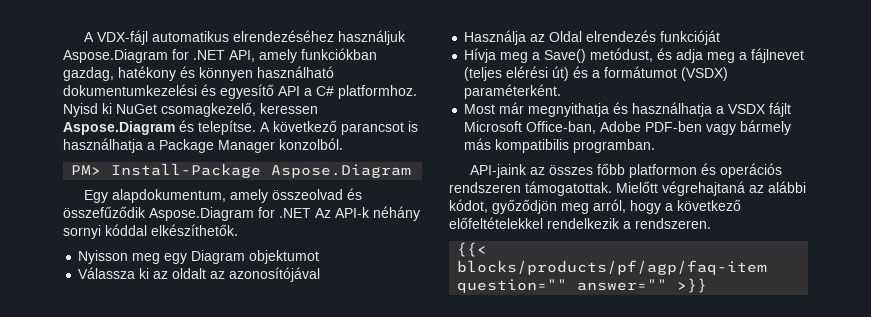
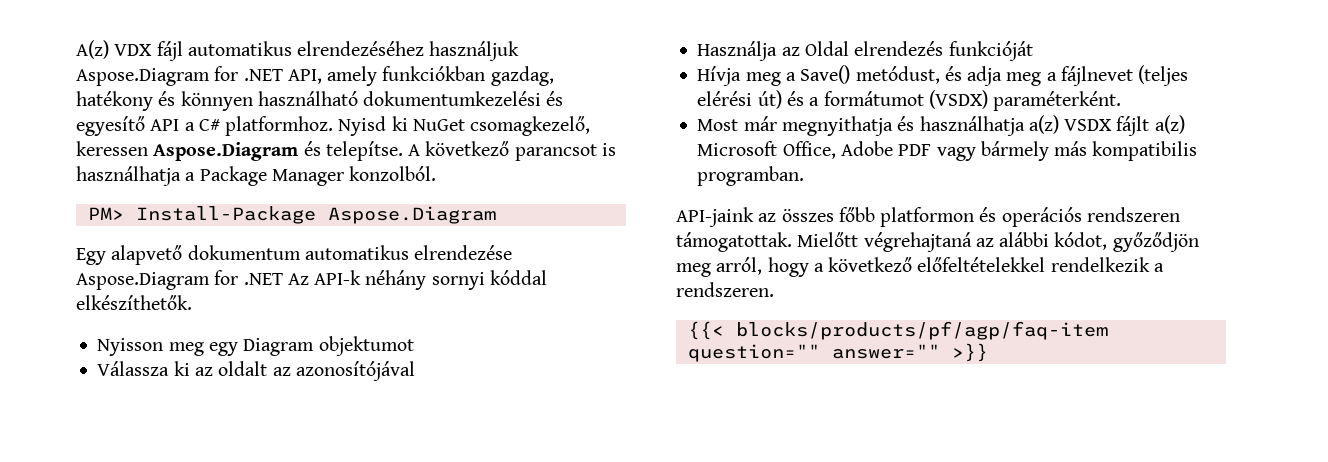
[83,30,148,45] A VDX-fájl -> [76,40,183,61] A(z) VDX fájl
[111,188,362,203] [63,206,146,218] alapdokumentum, amely összeolvad és összefűződik -> [111,245,513,265] alapvető dokumentum automatikus elrendezése
[716,106,725,114] a -> [1028,115,1059,134] a(z)
[464,121,703,134] Microsoft Office-ban, Adobe PDF-ben -> [1154,115,1185,134] [697,141,932,159] a(z) Microsoft Office, Adobe PDF

